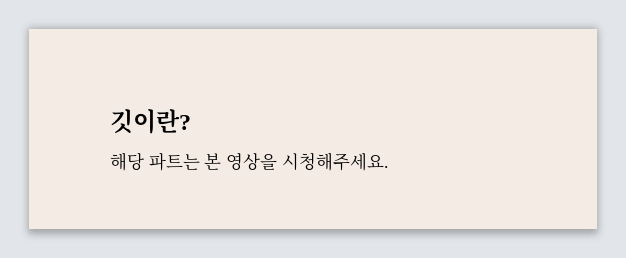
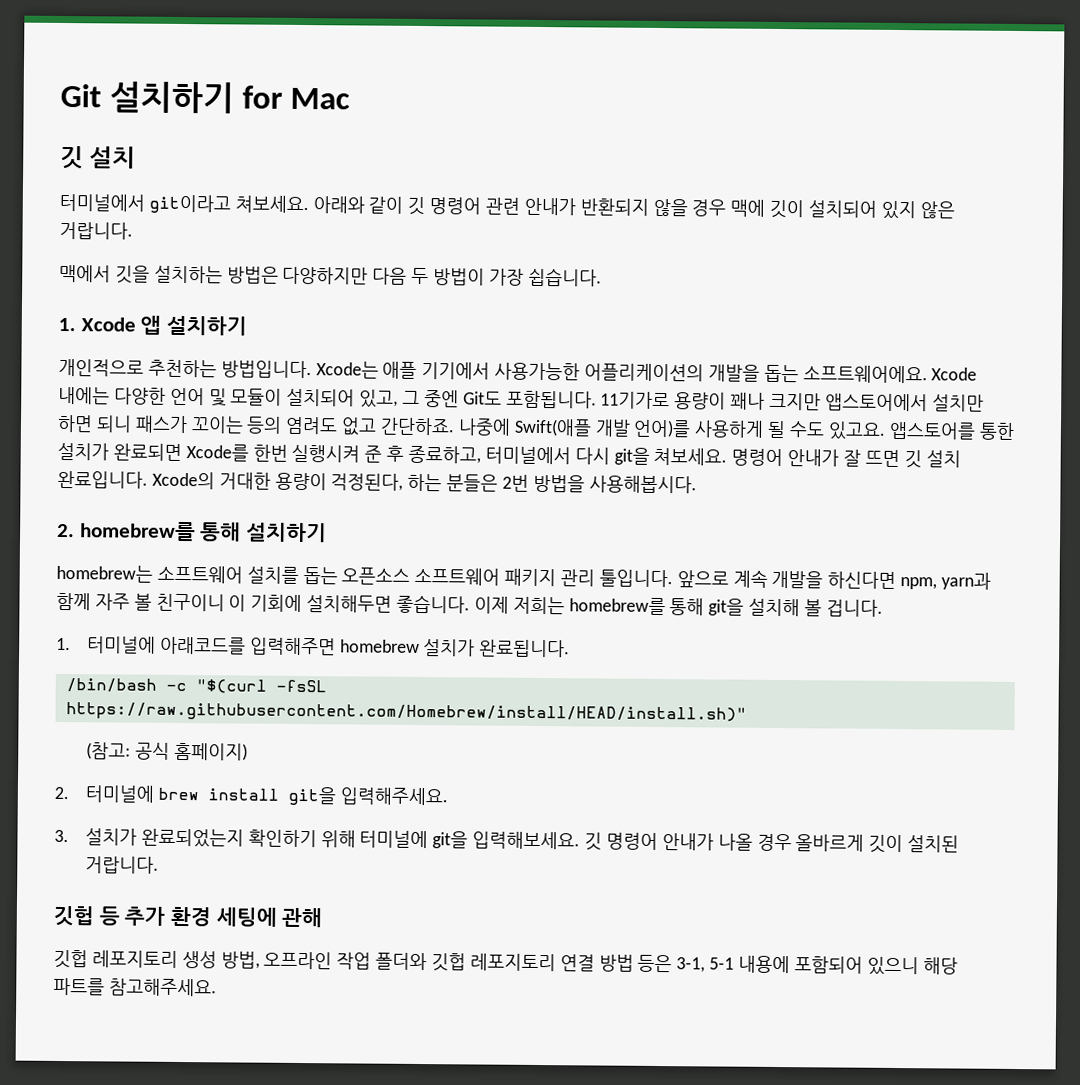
[110,109,191,134] [110,152,388,171] 깃이란? // 해당 파트는 본 영상을 시청해주세요. -> [60,81,351,114] [60,145,137,170] [59,193,955,220] [59,221,133,240] [59,264,602,287] [58,315,248,336] [58,358,978,384] [58,386,984,412] [57,414,1015,440] [57,442,961,469] [57,470,697,494] [57,521,328,543] [56,564,992,590] [56,592,883,617] [56,636,571,658] [65,678,327,694] [65,702,747,724] [86,742,248,761] [54,785,448,806] [54,828,960,854] [85,856,160,874] [53,905,323,928] [53,949,958,976] [53,977,217,997] Git 설치하기 for Mac // 깃 설치 // 터미널에서 git이라고 쳐보세요. 아래와 같이 깃 명령어 관련 안내가 반환되지 않을 경우 맥에 깃이 설치되어 있지 않은 거랍니다. // 맥에서 깃을 설치하는 방법은 다양하지만 다음 두 방법이 가장 쉽습니다. // 1. Xcode 앱 설치하기 // 개인적으로 추천하는 방법입니다. Xcode는 애플 기기에서 사용가능한 어플리케이션의 개발을 돕는 소프트웨어에요. Xcode 내에는 다양한 언어 및 모듈이 설치되어 있고, 그 중엔 Git도 포함됩니다. 11기가로 용량이 꽤나 크지만 앱스토어에서 설치만 하면 되니 패스가 꼬이는 등의 염려도 없고 간단하죠. 나중에 Swift(애플 개발 언어)를 사용하게 될 수도 있고요. 앱스토어를 통한 설치가 완료되면 Xcode를 한번 실행시켜 준 후 종료하고, 터미널에서 다시 git을 쳐보세요. 명령어 안내가 잘 뜨면 깃 설치 완료입니다. Xcode의 거대한 용량이 걱정된다, 하는 분들은 2번 방법을 사용해봅시다. // 2. homebrew를 통해 설치하기 // homebrew는 소프트웨어 설치를 돕는 오픈소스 소프트웨어 패키지 관리 툴입니다. 앞으로 계속 개발을 하신다면 npm, yarn과 함께 자주 볼 친구이니 이 기회에 설치해두면 좋습니다. 이제 저희는 homebrew를 통해 git을 설치해 볼 겁니다. // 1. 터미널에 아래코드를 입력해주면 homebrew 설치가 완료됩니다. // /bin/bash -c "$(curl -fsSL https://raw.githubusercontent.com/Homebrew/install/HEAD/install.sh)" // (참고: 공식 홈페이지) // 2. 터미널에 brew install git을 입력해주세요. // 3. 설치가 완료되었는지 확인하기 위해 터미널에 git을 입력해보세요. 깃 명령어 안내가 나올 경우 올바르게 깃이 설치된 거랍니다. // 깃헙 등 추가 환경 세팅에 관해 // 깃헙 레포지토리 생성 방법, 오프라인 작업 폴더와 깃헙 레포지토리 연결 방법 등은 3-1, 5-1 내용에 포함되어 있으니 해당 파트를 참고해주세요.

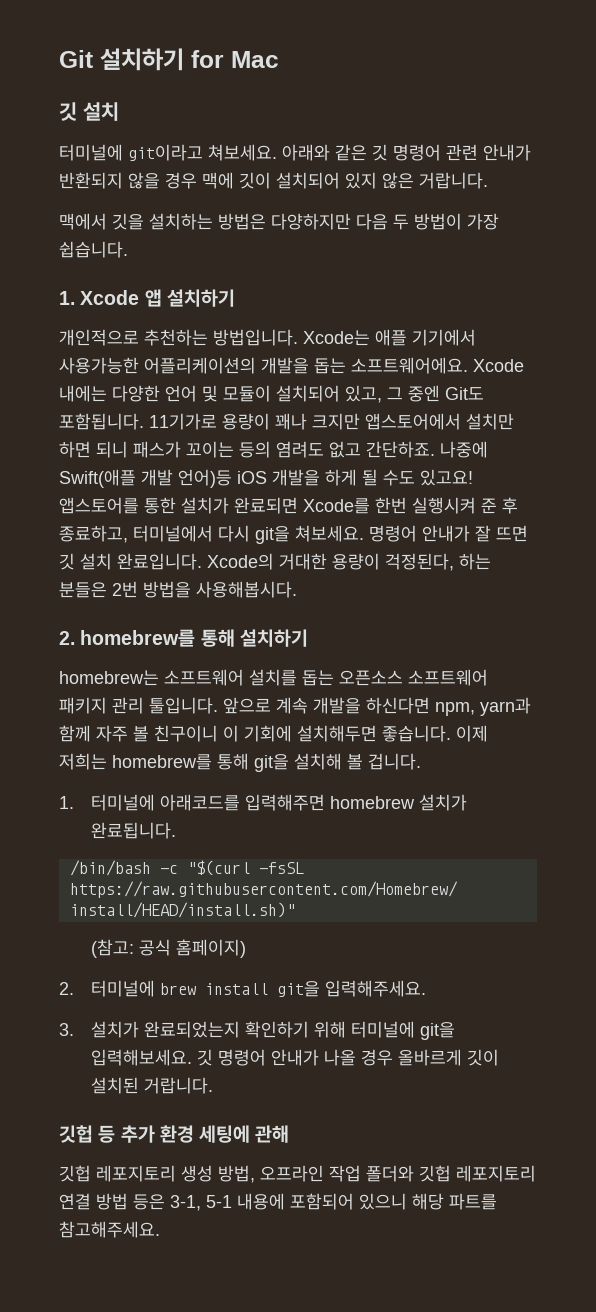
[59,193,145,212] 터미널에서 -> [59,144,123,161] 터미널에
[368,196,404,214] 같이 -> [335,144,367,161] 같은
[633,419,765,438] 언어)를 사용하게 -> [178,469,357,488] 언어)등 iOS 개발을 하게
[827,421,886,440] 있고요. -> [420,469,473,486] 있고요!

